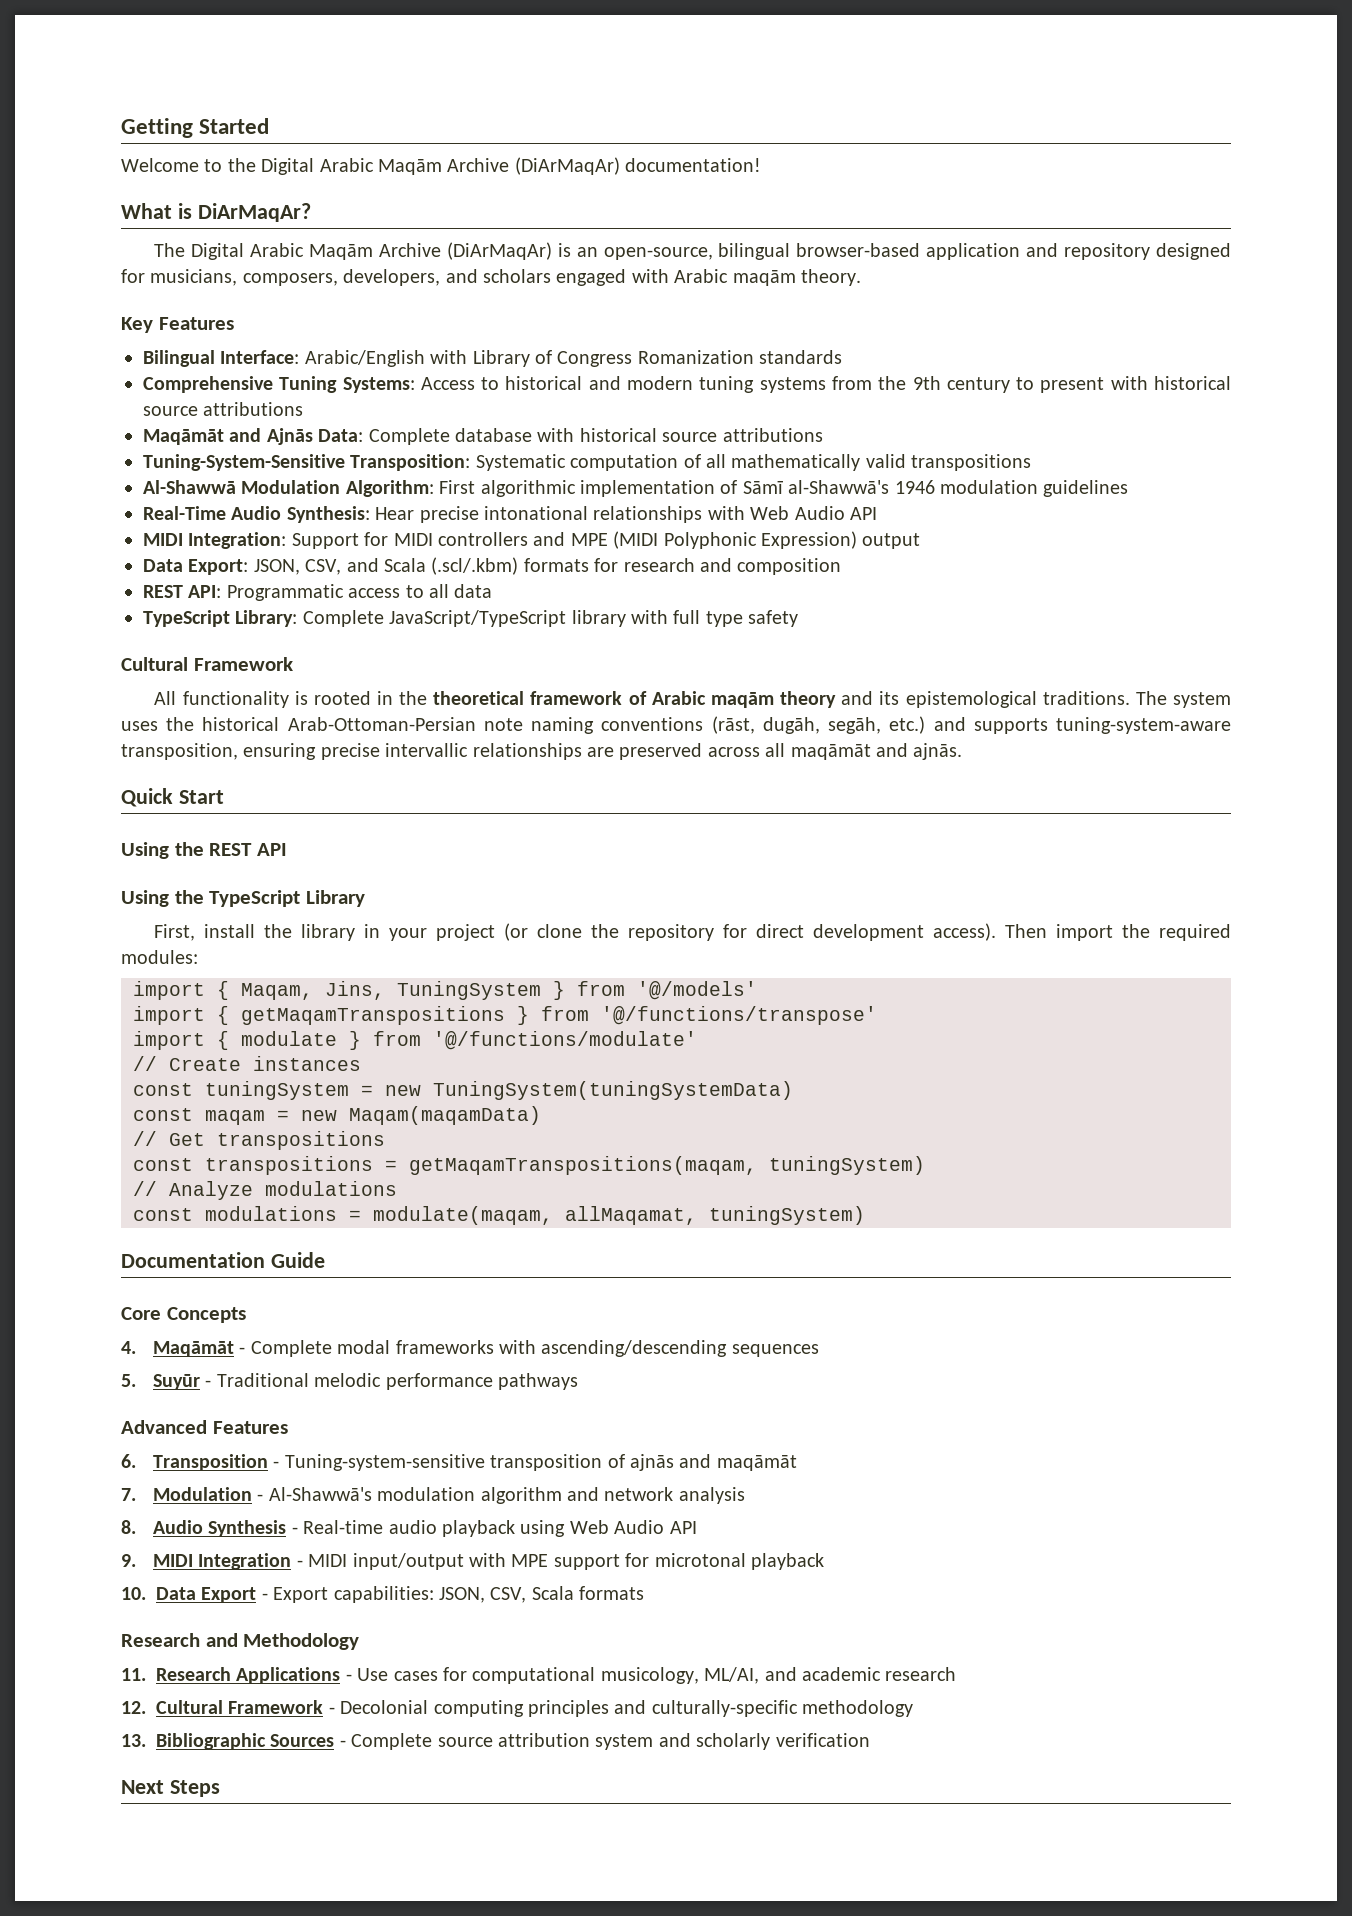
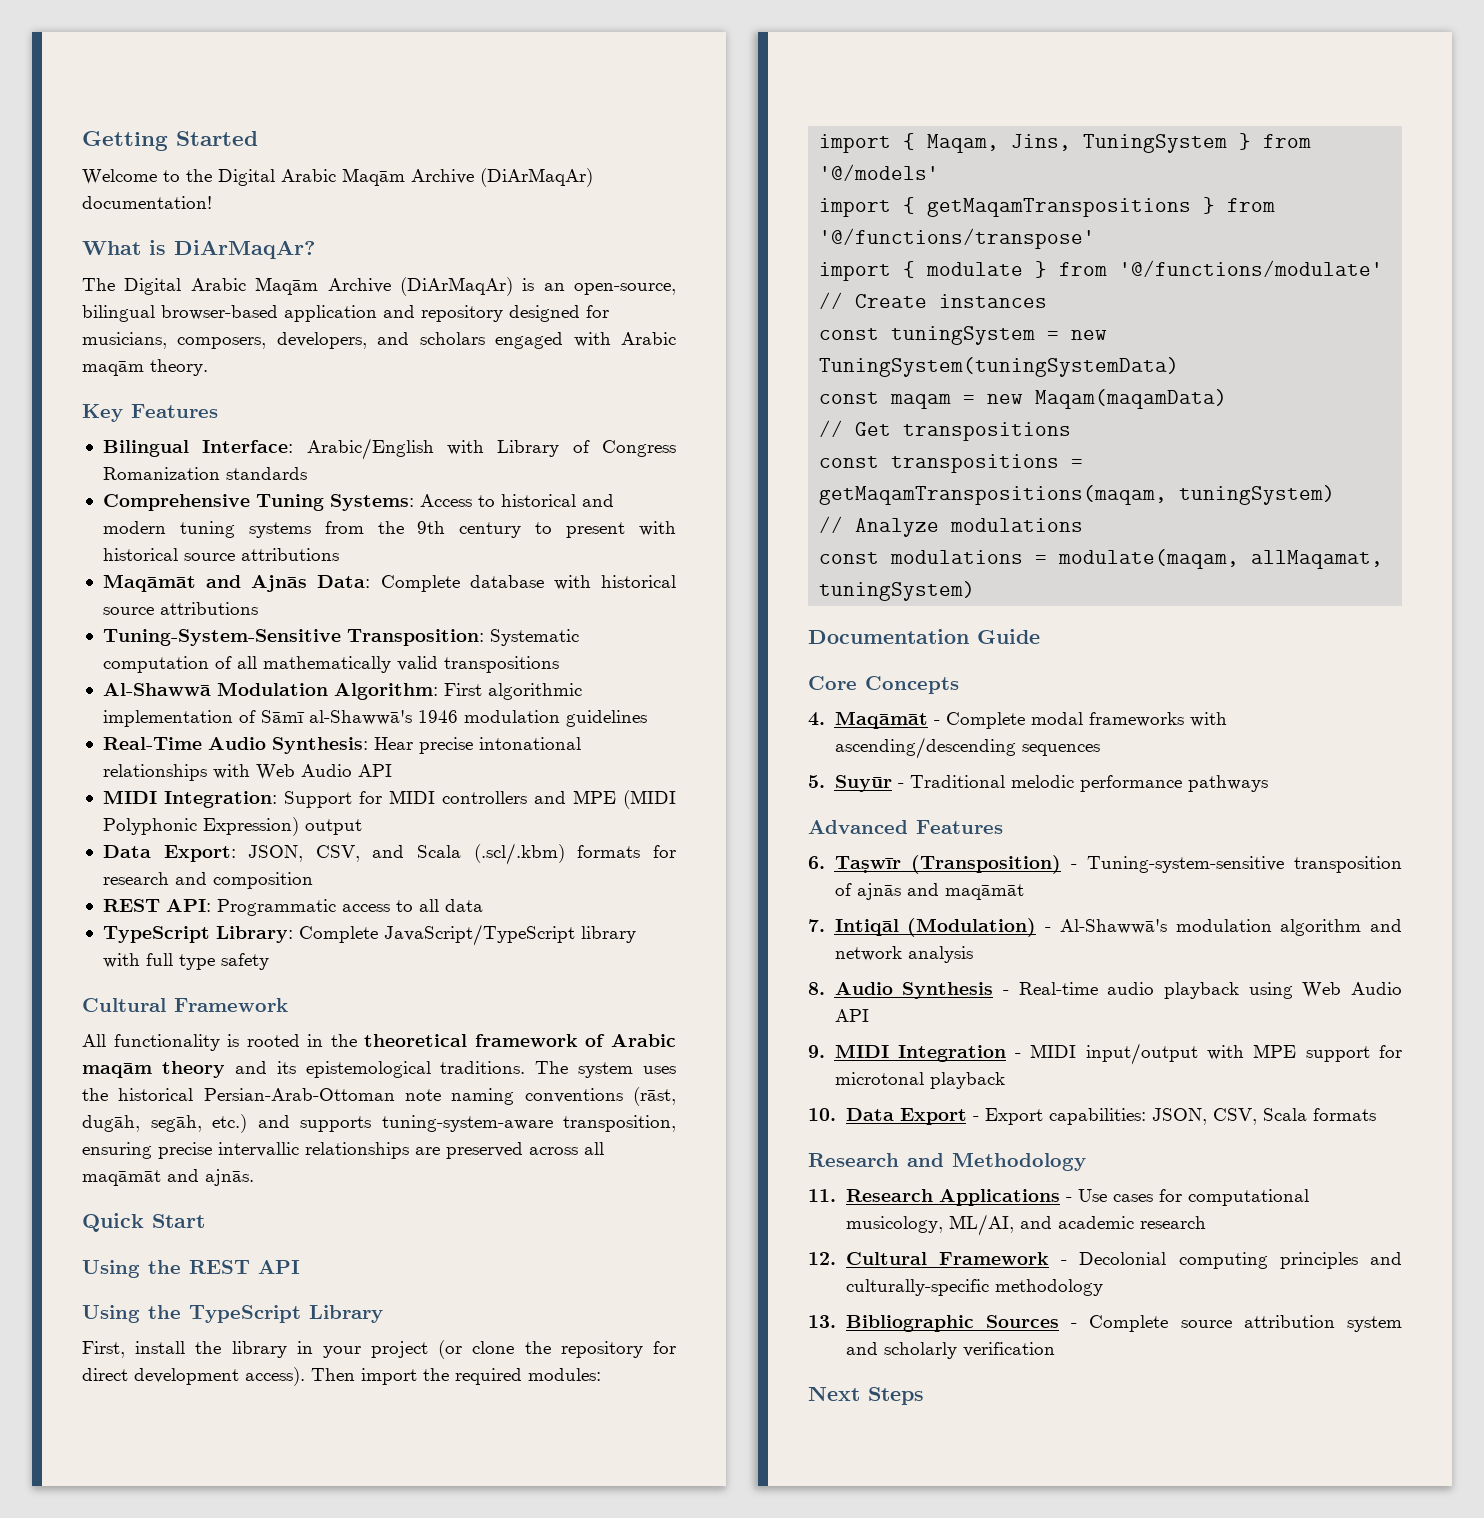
[287,717,476,731] Arab-Ottoman-Persian -> [203,1088,395,1101] Persian-Arab-Ottoman
[153,1454,269,1471] Transposition -> [834,855,1061,874] Taṣwīr (Transposition)
[153,1487,253,1501] Modulation -> [834,918,1037,937] Intiqāl (Modulation)

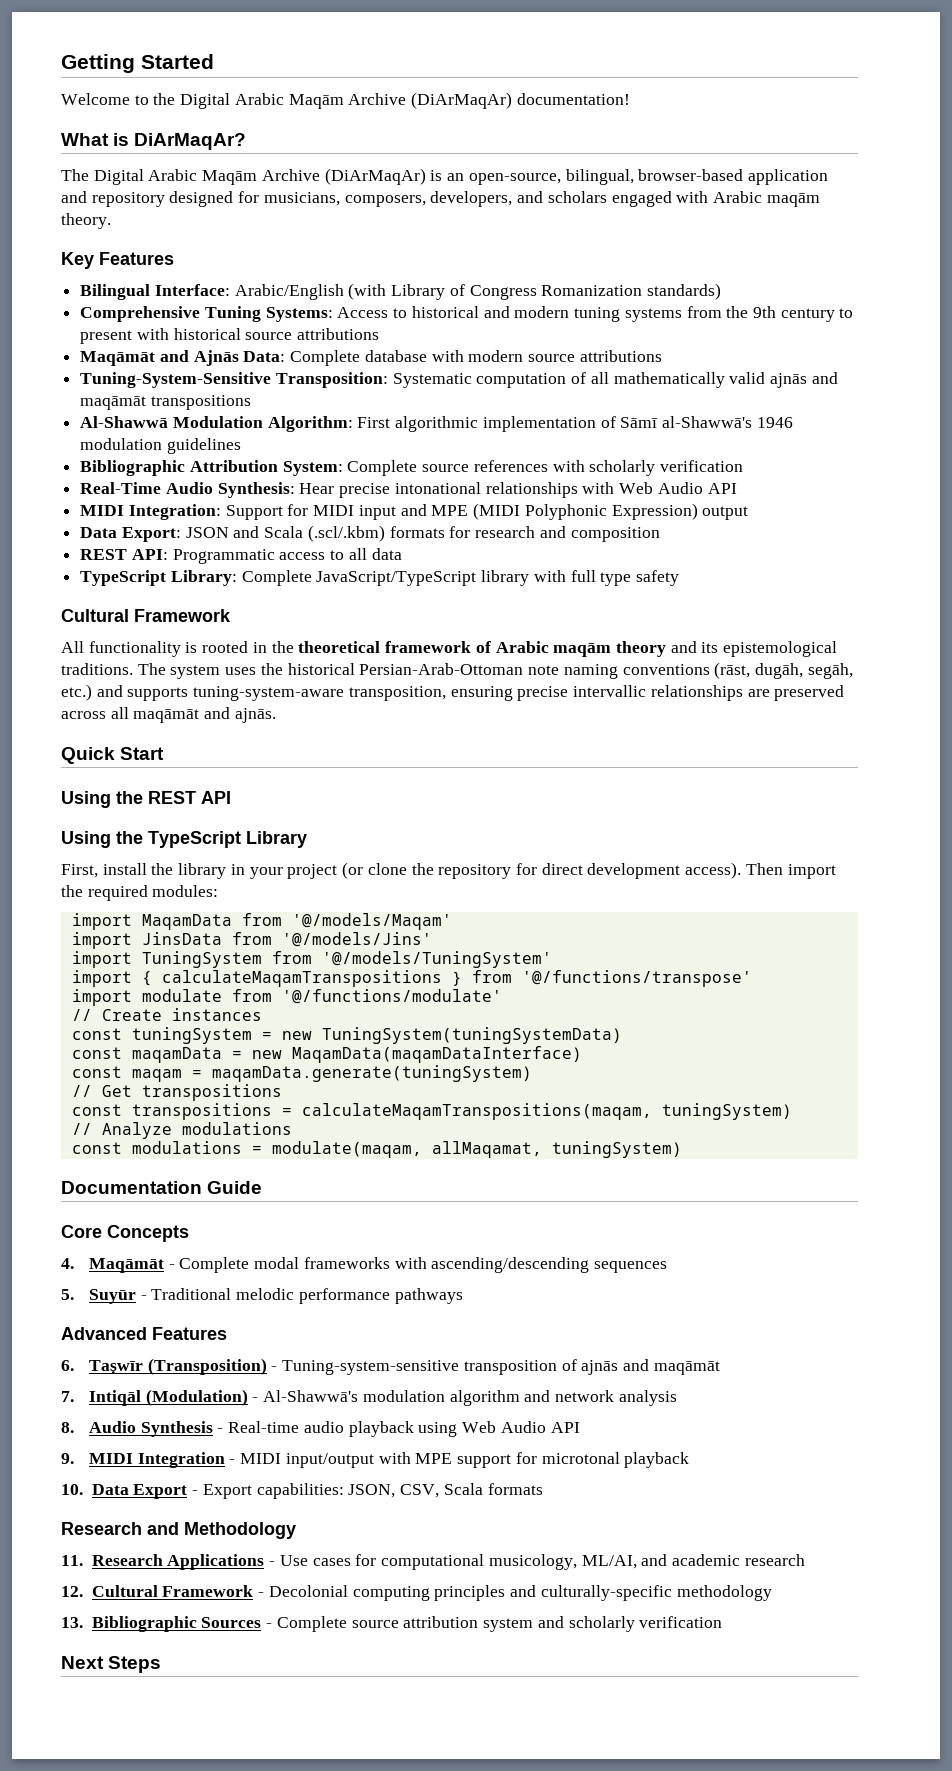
[82,305,155,322] bilingual -> [565,169,634,185] bilingual,
[446,440,484,455] with -> [348,283,387,300] (with
[225,467,307,480] standards -> [647,283,722,300] standards)
[601,575,676,588] historical -> [468,350,524,362] modern
(438, 663) none -> [770,372,838,388] [80,396,147,410] ajnās and maqāmāt
(647, 718) none -> [80,460,744,476] // Bibliographic Attribution System: Complete source references with scholarly verification
[441,791,527,804] controllers -> [358,505,396,520] input
[248,845,360,862] JSON, CSV, -> [185,527,229,538] JSON
[903,133,1312,153] [819,164,940,181] [819,197,1192,217] { Maqam, Jins, TuningSystem } from '@/models' // import { getMaqamTranspositions -> [141,913,452,930] [71,932,432,949] [71,951,552,968] [71,970,442,987] MaqamData from '@/models/Maqam' // import JinsData from '@/models/Jins' // import TuningSystem from '@/models/TuningSystem' // import { calculateMaqamTranspositions
[903,261,1048,278] { modulate } -> [141,989,222,1002] modulate
(1180, 367) none -> [71,1046,582,1063] // const maqamData = new MaqamData(maqamDataInterface)
[987,389,1228,409] new Maqam(maqamData) -> [211,1065,532,1082] maqamData.generate(tuningSystem)
[819,485,1168,505] getMaqamTranspositions(maqam, -> [301,1103,652,1120] calculateMaqamTranspositions(maqam,

